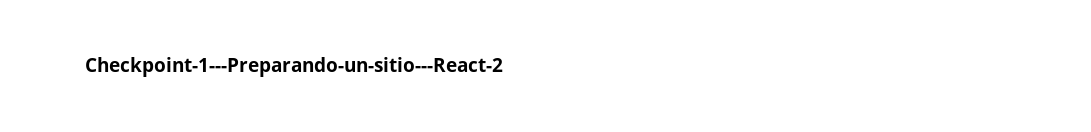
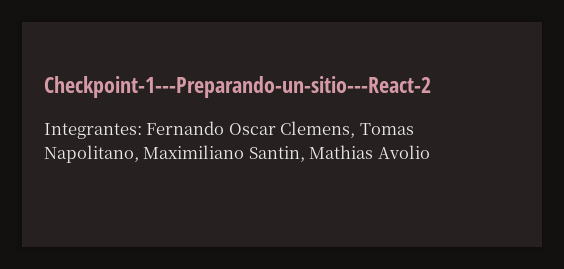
(503, 67) none -> [44,121,414,139] [44,145,430,163] // Integrantes: Fernando Oscar Clemens, Tomas Napolitano, Maximiliano Santin, Mathias Avolio

